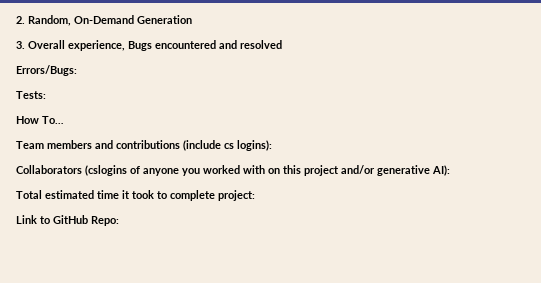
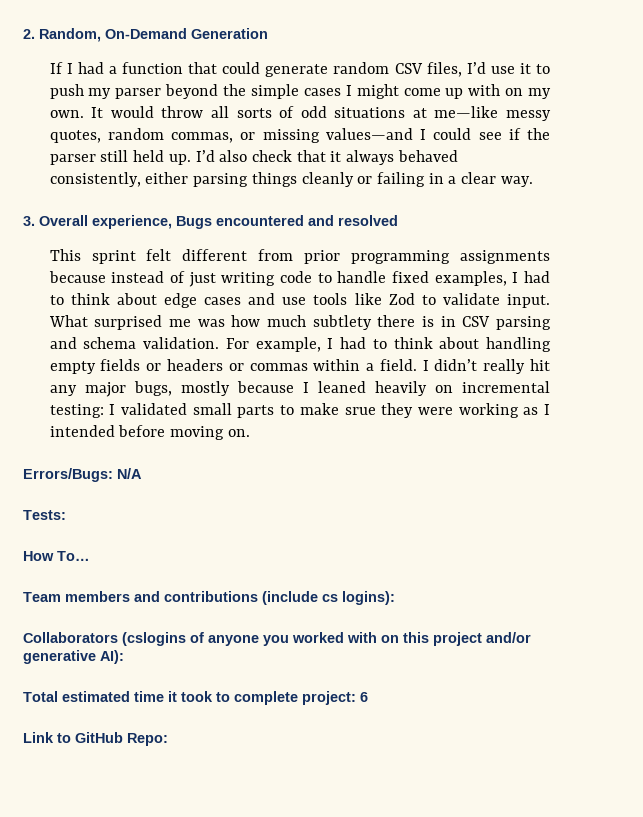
(192, 19) none -> [49,62,551,77] [49,84,552,99] [49,106,551,121] [49,128,550,143] [49,150,458,165] [49,172,533,187] // If I had a function that could generate random CSV files, I’d use it to push my parser beyond the simple cases I might come up with on my own. It would throw all sorts of odd situations at me—like messy quotes, random commas, or missing values—and I could see if the parser still held up. I’d also check that it always behaved consistently, either parsing things cleanly or failing in a clear way.
(282, 44) none -> [49,249,550,264] [48,271,551,287] [49,293,550,308] [48,315,552,330] [49,337,551,352] [49,359,551,374] [49,381,550,397] [49,403,551,418] [49,425,250,440] // This sprint felt different from prior programming assignments because instead of just writing code to handle fixed examples, I had to think about edge cases and use tools like Zod to validate input. What surprised me was how much subtlety there is in CSV parsing and schema validation. For example, I had to think about handling empty fields or headers or commas within a field. I didn’t really hit any major bugs, mostly because I leaned heavily on incremental testing: I validated small parts to make srue they were working as I intended before moving on.
(77, 70) none -> [117,468,142,479] N/A
(255, 195) none -> [360,692,368,702] 6

